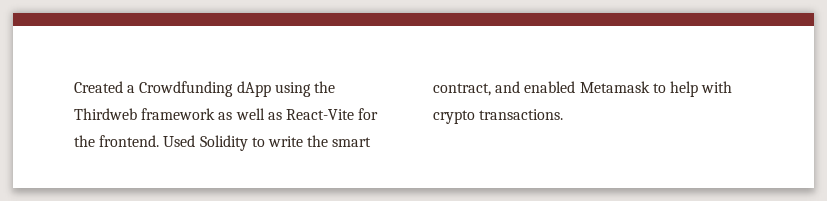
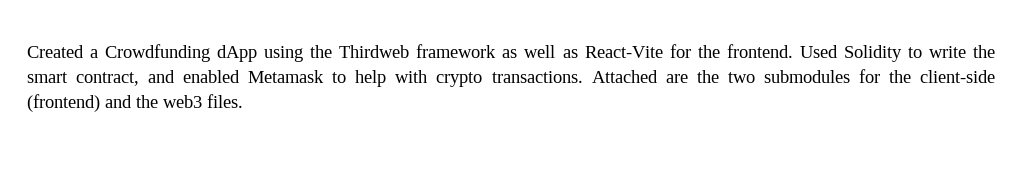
(564, 114) none -> [591,69,995,83] [27,94,243,112] Attached are the two submodules for the client-side (frontend) and the web3 files.

